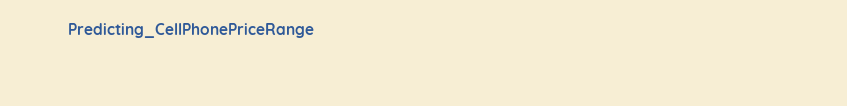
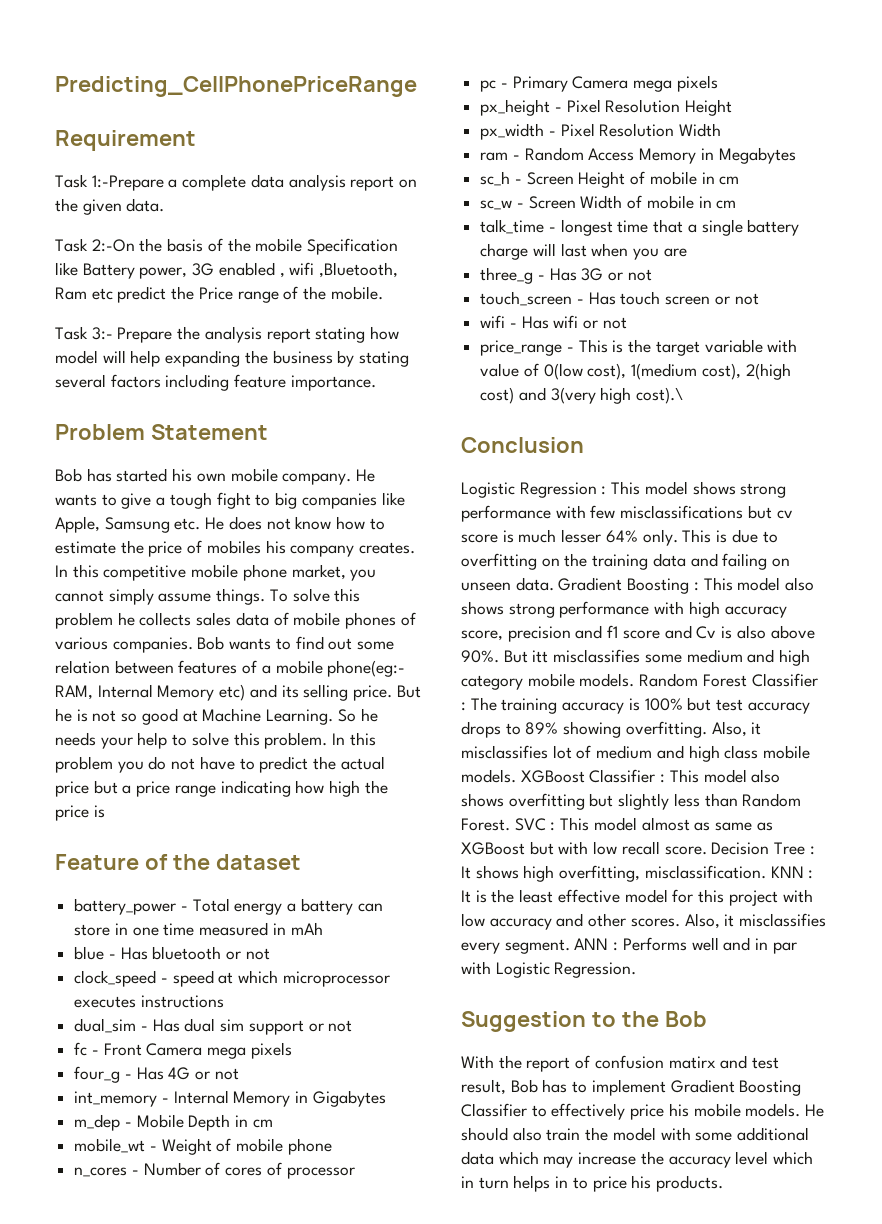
(314, 30) none -> [55,130,196,151] [55,174,418,191] [55,198,165,215] [55,238,399,255] [55,262,399,279] [55,286,383,303] [55,326,400,343] [55,350,410,367] [55,374,376,391] [55,424,268,440] [55,468,376,485] [55,492,405,509] [55,516,385,533] [55,540,416,557] [55,564,377,581] [55,588,361,605] [55,612,416,629] [55,636,395,653] [55,660,406,677] [55,684,421,701] [55,708,378,725] [55,732,376,749] [55,756,385,773] [55,780,388,797] [55,805,105,821] [55,854,301,870] [74,898,383,915] [74,922,323,936] [74,946,270,960] [74,970,390,987] [74,995,224,1008] [74,1018,353,1035] [74,1042,292,1059] [74,1066,239,1083] [74,1090,386,1107] [74,1114,273,1131] [74,1138,332,1155] [74,1162,355,1179] [480,75,718,92] [480,99,733,116] [480,123,722,140] [480,147,796,164] [480,171,740,188] [480,195,737,210] [480,219,800,236] [480,243,687,260] [480,267,652,284] [480,291,759,306] [480,315,627,329] [480,339,798,356] [480,363,791,380] [480,387,684,404] [461,437,584,453] [461,481,787,498] [461,505,793,522] [461,529,778,546] [461,553,791,570] [461,577,815,594] [461,601,787,618] [461,625,815,642] [461,649,811,666] [461,673,818,690] [461,697,810,714] [461,721,762,738] [461,745,811,762] [461,769,781,783] [461,793,802,810] [461,817,773,831] [461,841,815,855] [461,865,814,882] [461,889,813,906] [461,913,827,930] [461,937,797,954] [461,961,637,978] [461,1011,707,1032] [461,1055,780,1072] [461,1079,802,1096] [461,1103,825,1120] [461,1127,810,1141] [461,1151,814,1168] [461,1175,724,1192] // Requirement // Task 1:-Prepare a complete data analysis report on the given data. // Task 2:-On the basis of the mobile Specification like Battery power, 3G enabled , wifi ,Bluetooth, Ram etc predict the Price range of the mobile. // Task 3:- Prepare the analysis report stating how model will help expanding the business by stating several factors including feature importance. // Problem Statement // Bob has started his own mobile company. He wants to give a tough fight to big companies like Apple, Samsung etc. He does not know how to estimate the price of mobiles his company creates. In this competitive mobile phone market, you cannot simply assume things. To solve this problem he collects sales data of mobile phones of various companies. Bob wants to find out some relation between features of a mobile phone(eg:- RAM, Internal Memory etc) and its selling price. But he is not so good at Machine Learning. So he needs your help to solve this problem. In this problem you do not have to predict the actual price but a price range indicating how high the price is // Feature of the dataset // battery_power - Total energy a battery can store in one time measured in mAh // blue - Has bluetooth or not // clock_speed - speed at which microprocessor executes instructions // dual_sim - Has dual sim support or not // fc - Front Camera mega pixels // four_g - Has 4G or not // int_memory - Internal Memory in Gigabytes // m_dep - Mobile Depth in cm // mobile_wt - Weight of mobile phone // n_cores - Number of cores of processor // pc - Primary Camera mega pixels // px_height - Pixel Resolution Height // px_width - Pixel Resolution Width // ram - Random Access Memory in Megabytes // sc_h - Screen Height of mobile in cm // sc_w - Screen Width of mobile in cm // talk_time - longest time that a single battery charge will last when you are // three_g - Has 3G or not // touch_screen - Has touch screen or not // wifi - Has wifi or not // price_range - This is the target variable with value of 0(low cost), 1(medium cost), 2(high cost) and 3(very high cost).\ // Conclusion // Logistic Regression : This model shows strong performance with few misclassifications but cv score is much lesser 64% only. This is due to overfitting on the training data and failing on unseen data. Gradient Boosting : This model also shows strong performance with high accuracy score, precision and f1 score and Cv is also above 90%. But itt misclassifies some medium and high category mobile models. Random Forest Classifier : The training accuracy is 100% but test accuracy drops to 89% showing overfitting. Also, it misclassifies lot of medium and high class mobile models. XGBoost Classifier : This model also shows overfitting but slightly less than Random Forest. SVC : This model almost as same as XGBoost but with low recall score. Decision Tree : It shows high overfitting, misclassification. KNN : It is the least effective model for this project with low accuracy and other scores. Also, it misclassifies every segment. ANN : Performs well and in par with Logistic Regression. // Suggestion to the Bob // With the report of confusion matirx and test result, Bob has to implement Gradient Boosting Classifier to effectively price his mobile models. He should also train the model with some additional data which may increase the accuracy level which in turn helps in to price his products.

